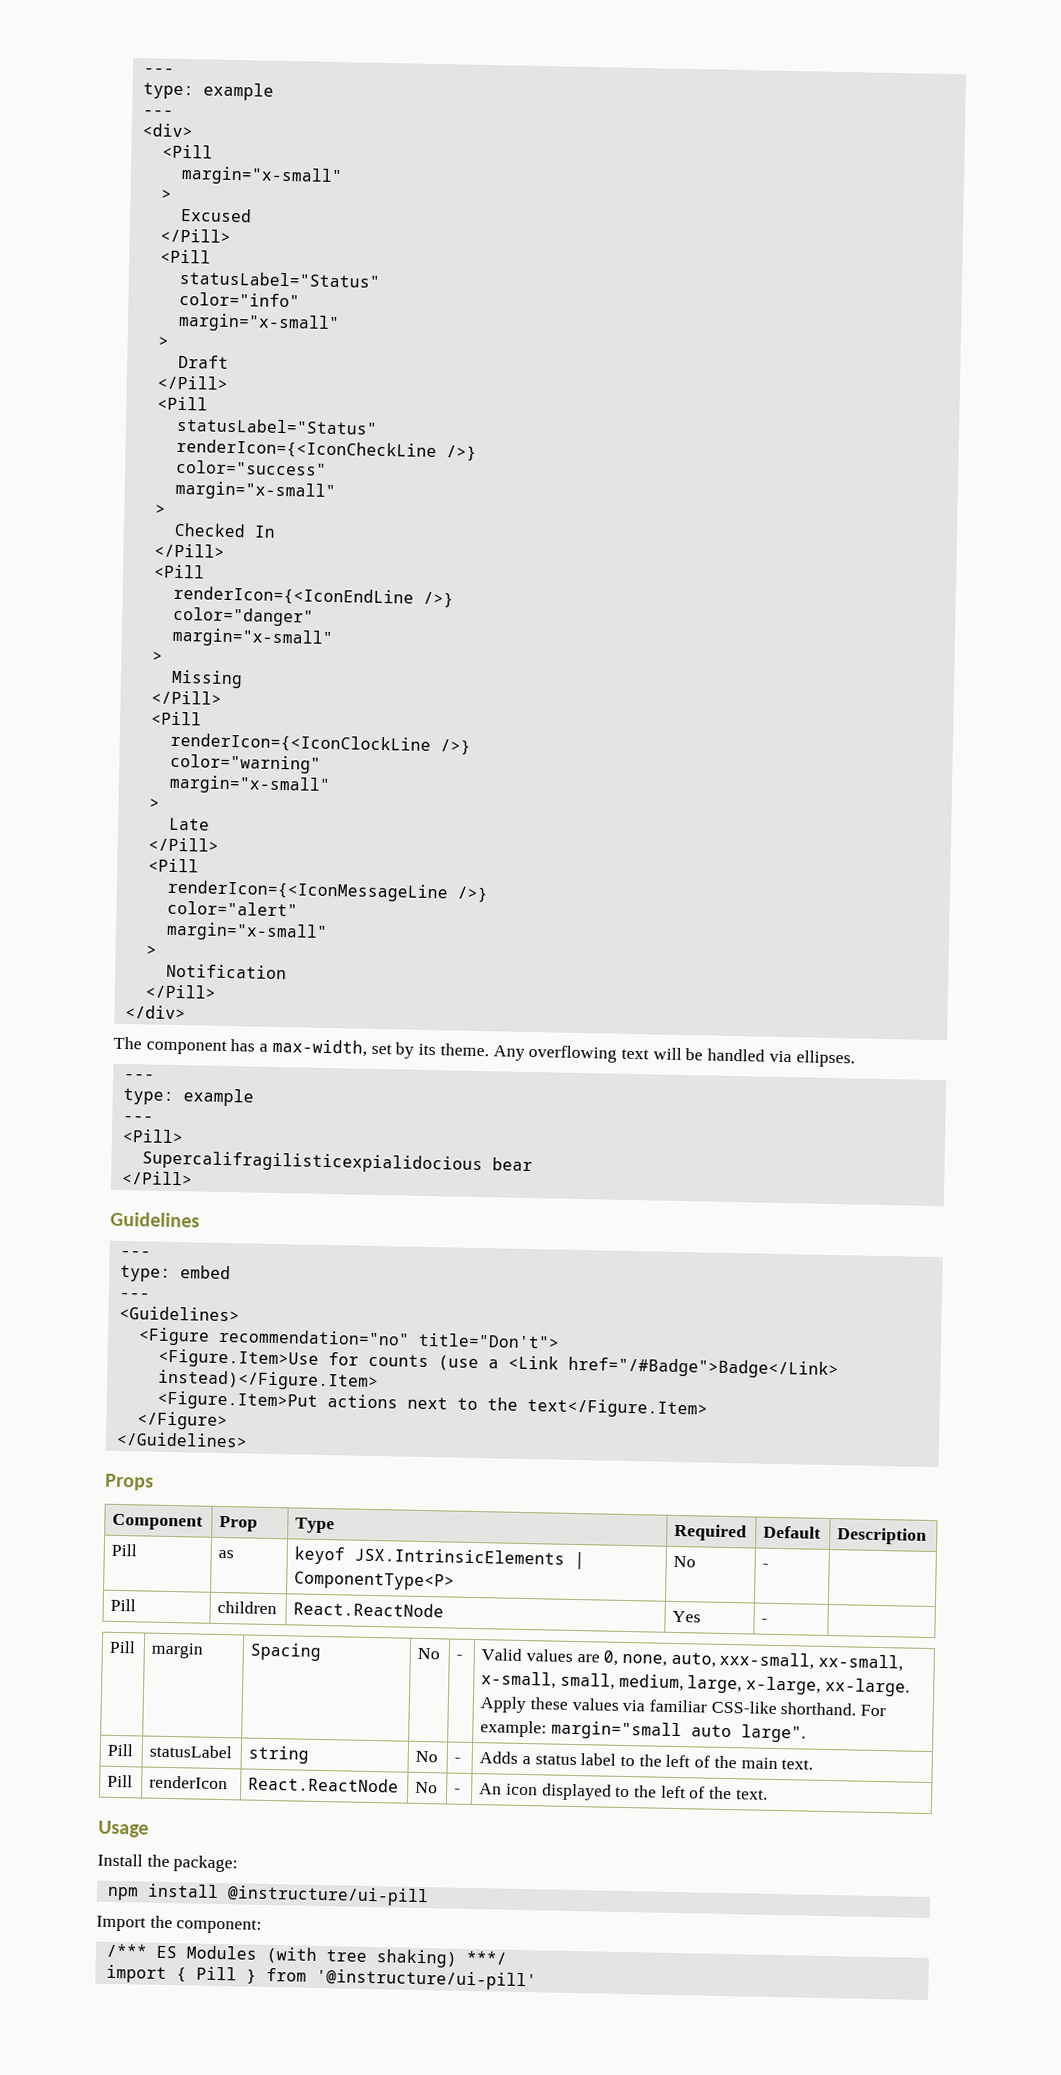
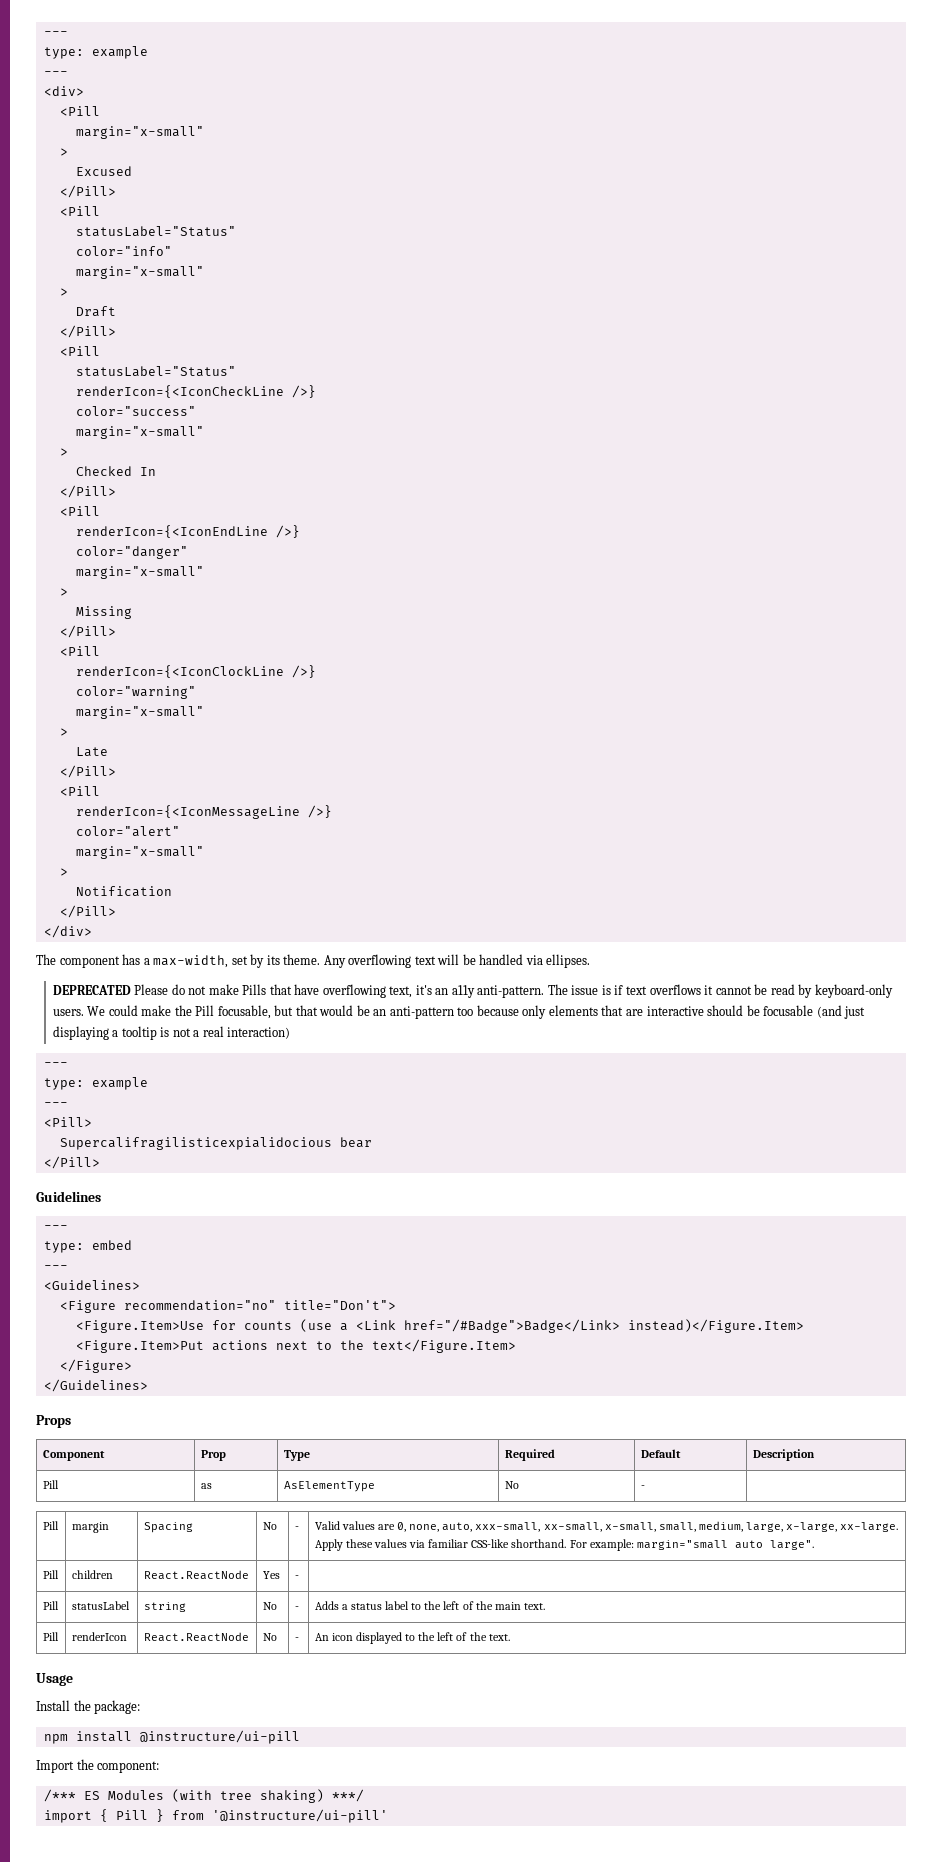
(855, 1059) none -> [52,984,893,998] [52,1005,866,1019] [52,1026,291,1040] // DEPRECATED Please do not make Pills that have overflowing text, it's an a11y anti-pattern. The issue is if text overflows it cannot be read by keyboard-only users. We could make the Pill focusable, but that would be an anti-pattern too because only elements that are interactive should be focusable (and just displaying a tooltip is not a real interaction)
[294,1546,586,1570] [294,1571,456,1591] [673,1555,697,1568] [762,1563,770,1569] [110,1598,137,1612] [217,1600,278,1615] [293,1601,445,1618] [672,1610,702,1623] keyof JSX.IntrinsicElements | ComponentType<P> | No | - | // Pill | children | React.ReactNode | Yes -> [283,1481,375,1492] [504,1481,519,1489] AsElementType | No
(806, 1733) none -> [42,1570,59,1579] [71,1570,113,1579] [143,1570,249,1580] [262,1571,280,1579] [294,1575,299,1579] // Pill | children | React.ReactNode | Yes | - |

